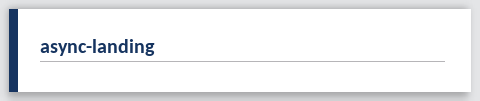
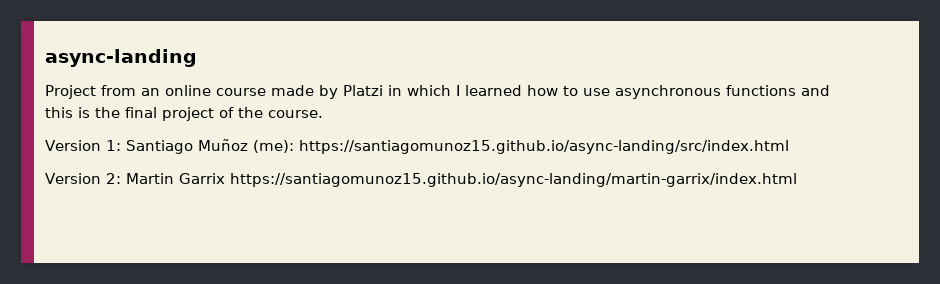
(155, 47) none -> [45,85,830,99] [45,107,323,121] [45,139,789,154] [45,173,797,187] // Project from an online course made by Platzi in which I learned how to use asynchronous functions and this is the final project of the course. // Version 1: Santiago Muñoz (me): https://santiagomunoz15.github.io/async-landing/src/index.html // Version 2: Martin Garrix https://santiagomunoz15.github.io/async-landing/martin-garrix/index.html

